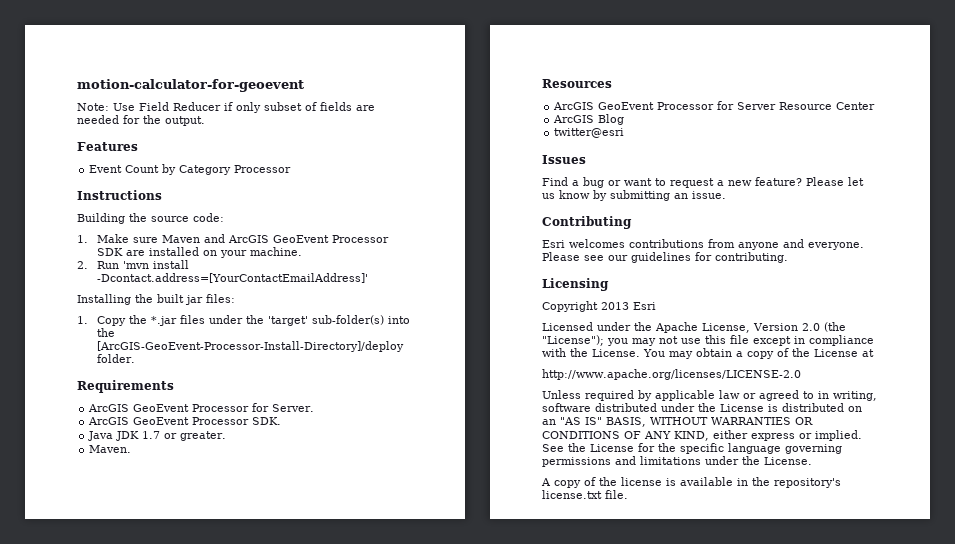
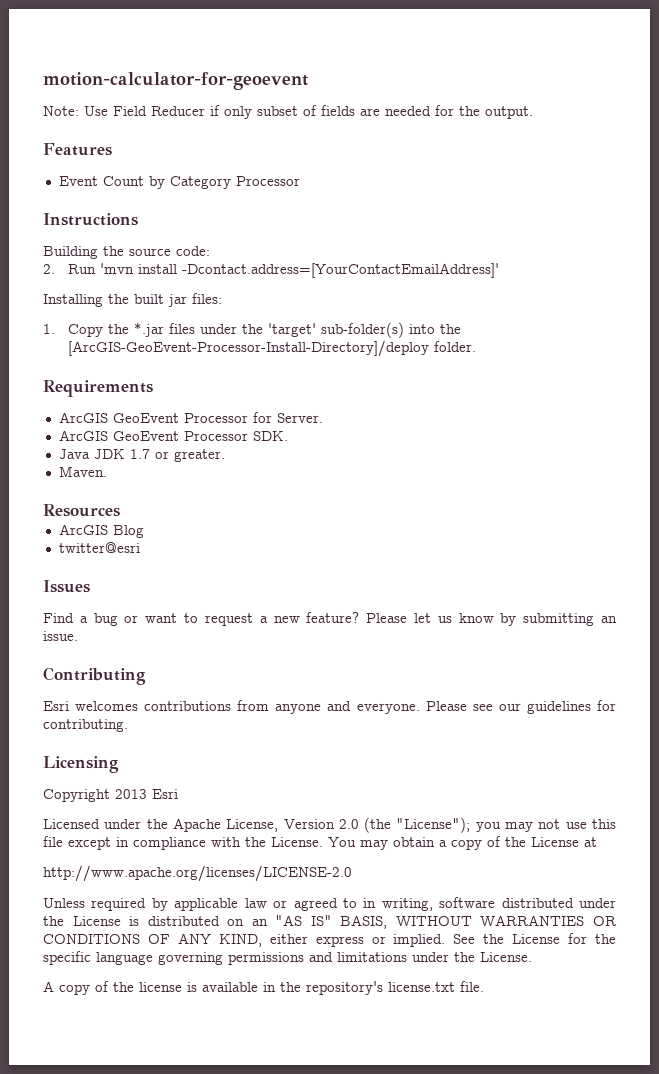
[77,234,390,243] [97,247,303,258] // 1. Make sure Maven and ArcGIS GeoEvent Processor SDK are installed on your machine. -> (210, 251) none
[553,101,876,110] // ArcGIS GeoEvent Processor for Server Resource Center -> (120, 510) none

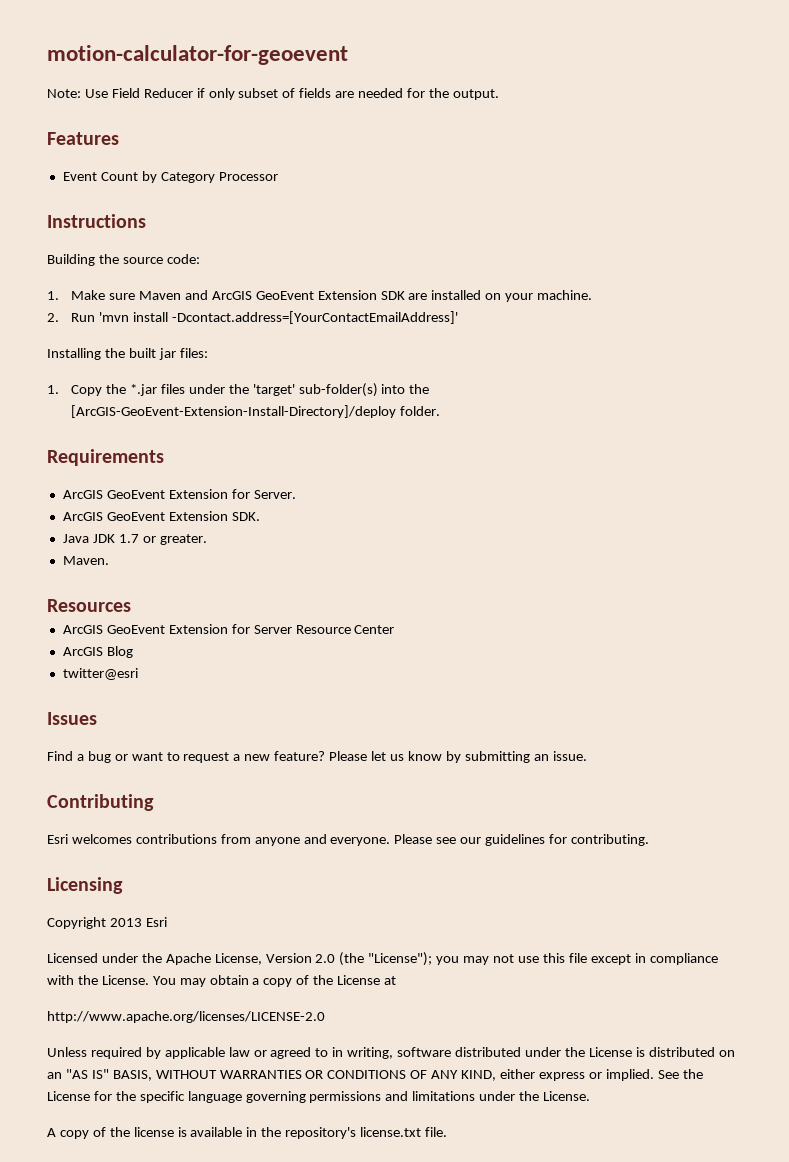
(210, 251) none -> [47,290,593,302] // 1. Make sure Maven and ArcGIS GeoEvent Extension SDK are installed on your machine.
[67,340,429,357] [ArcGIS-GeoEvent-Processor-Install-Directory]/deploy -> [71,405,397,418] [ArcGIS-GeoEvent-Extension-Install-Directory]/deploy
[183,413,248,423] Processor -> [168,489,228,499] Extension
[183,431,248,441] Processor -> [168,511,228,521] Extension
(120, 510) none -> [62,624,395,634] // ArcGIS GeoEvent Extension for Server Resource Center

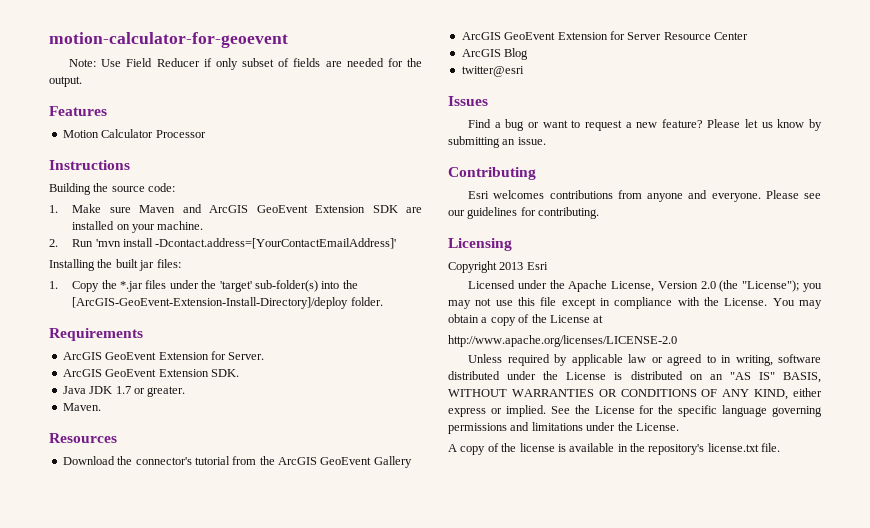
[62,171,215,183] Event Count by Category -> [62,129,154,138] Motion Calculator
(131, 605) none -> [62,456,412,468] // Download the connector's tutorial from the ArcGIS GeoEvent Gallery

